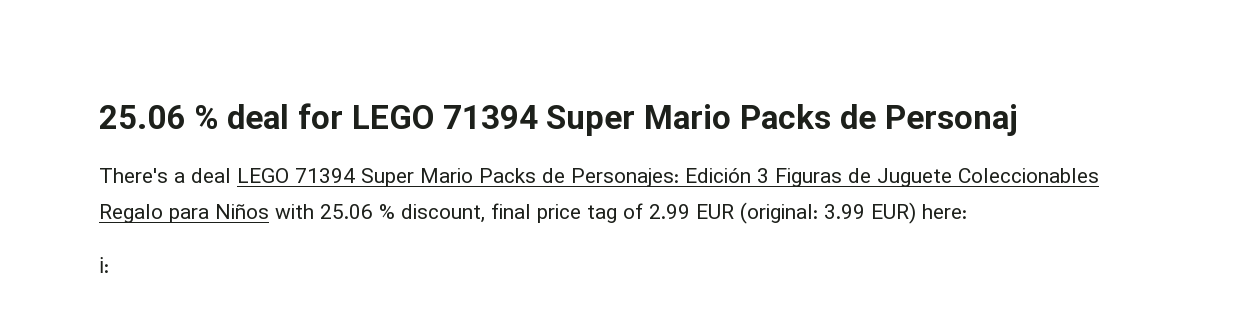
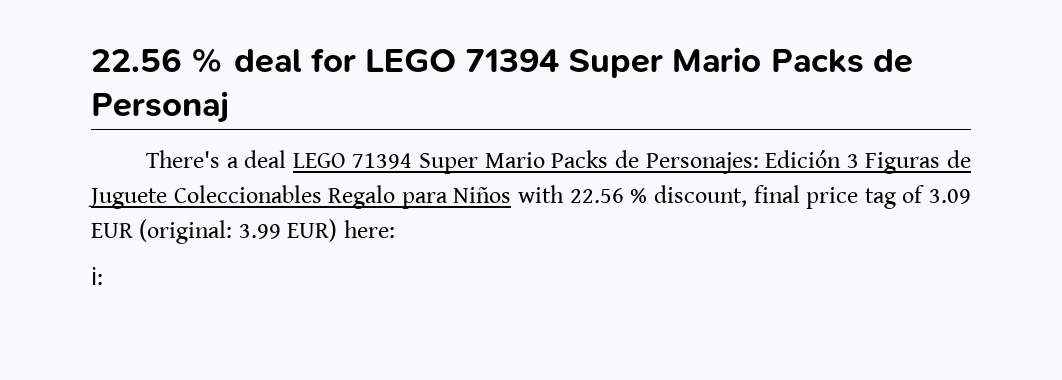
[99,105,185,129] 25.06 -> [91,48,182,72] 22.56
[320,204,373,219] 25.06 -> [569,188,624,203] 22.56
[649,204,690,219] 2.99 -> [929,189,972,204] 3.09

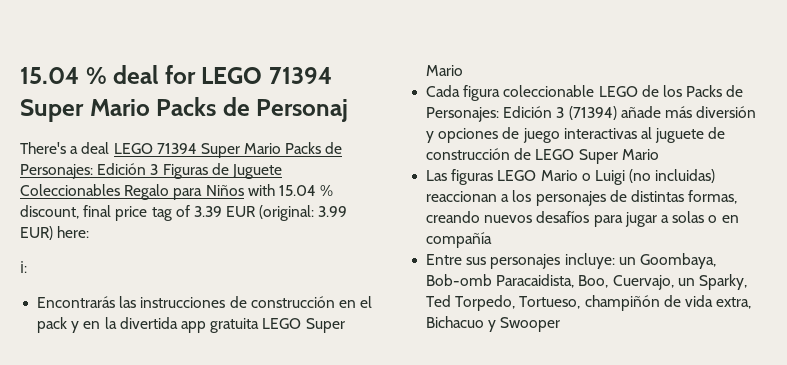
[91,48,182,72] 22.56 -> [20,67,79,84] 15.04
[569,188,624,203] 22.56 -> [278,185,316,196] 15.04
[929,189,972,204] 3.09 -> [193,206,222,217] 3.39
(103, 276) none -> [37,296,373,308] [37,317,345,333] [426,65,464,76] [426,85,744,101] [426,106,757,122] [426,127,726,143] [426,148,659,164] [426,169,716,185] [426,190,738,206] [426,211,739,227] [426,232,493,248] [426,253,716,269] [426,274,747,290] [426,295,752,311] [426,316,561,332] // Encontrarás las instrucciones de construcción en el pack y en la divertida app gratuita LEGO Super Mario // Cada figura coleccionable LEGO de los Packs de Personajes: Edición 3 (71394) añade más diversión y opciones de juego interactivas al juguete de construcción de LEGO Super Mario // Las figuras LEGO Mario o Luigi (no incluidas) reaccionan a los personajes de distintas formas, creando nuevos desafíos para jugar a solas o en compañía // Entre sus personajes incluye: un Goombaya, Bob-omb Paracaidista, Boo, Cuervajo, un Sparky, Ted Torpedo, Tortueso, champiñón de vida extra, Bichacuo y Swooper

